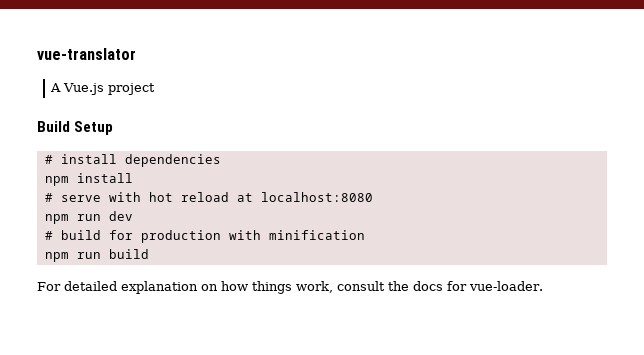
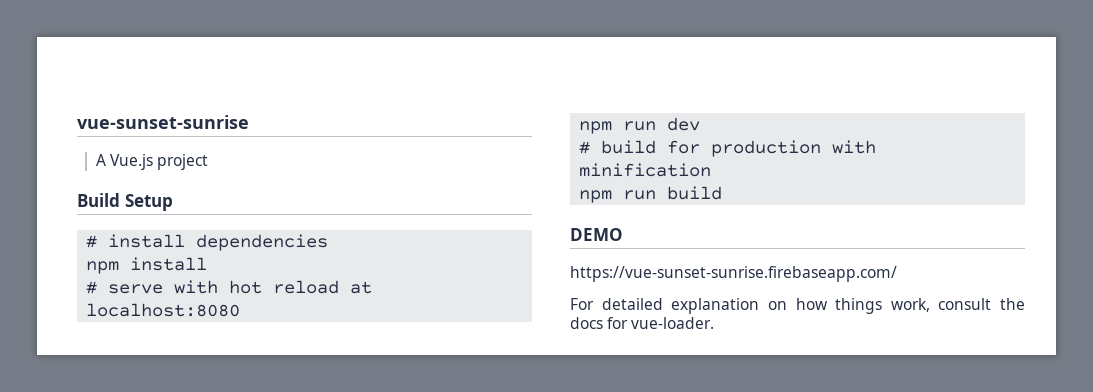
[37,48,136,60] vue-translator -> [77,115,249,129] vue-sunset-sunrise
(149, 254) none -> [570,228,623,241] [570,266,897,282] // DEMO // https://vue-sunset-sunrise.firebaseapp.com/

